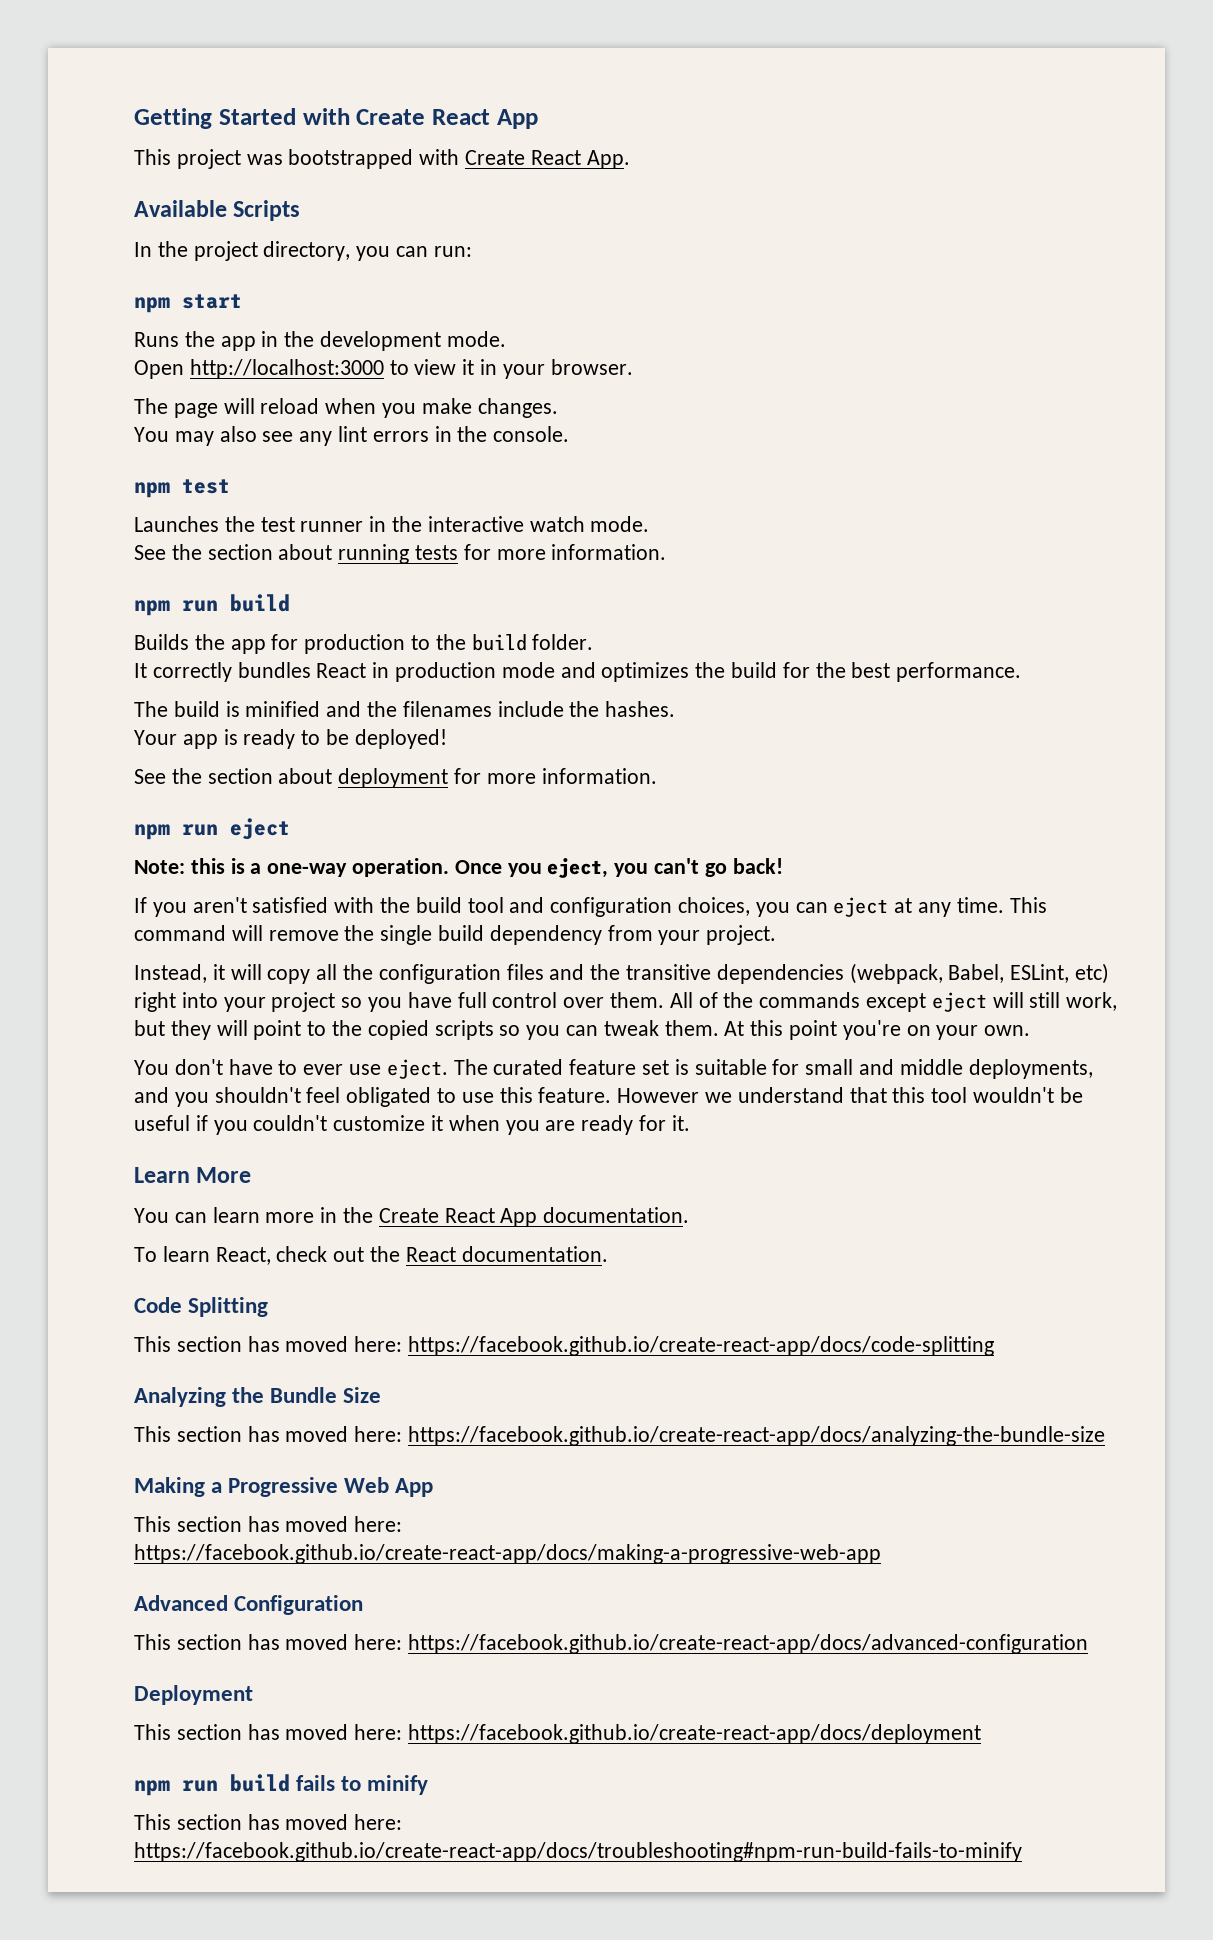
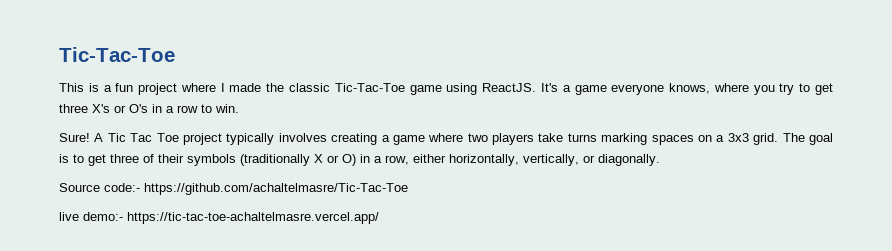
[134,108,538,129] [134,149,630,169] [134,200,301,221] [134,241,472,261] [134,294,242,313] [134,331,506,351] [134,359,633,379] [134,398,558,418] [134,426,570,446] [134,479,230,498] [134,516,650,532] [134,544,667,564] [134,594,290,616] [134,634,594,654] [134,662,1022,682] [134,701,676,717] [134,729,447,749] [134,768,657,788] [134,818,290,840] [134,858,783,878] [134,897,1047,917] [134,925,777,945] [134,963,1110,984] [134,992,1118,1012] [134,1020,1031,1040] [134,1059,1093,1079] [134,1087,1083,1107] [134,1115,690,1135] [134,1167,252,1183] [134,1207,690,1227] [134,1246,608,1265] [134,1297,269,1317] [134,1336,995,1356] [134,1387,382,1407] [134,1426,1106,1446] [134,1477,434,1497] [134,1516,403,1532] [134,1544,881,1564] [134,1595,364,1615] [134,1634,1089,1654] [134,1685,253,1705] [134,1724,982,1744] [134,1774,429,1796] [134,1814,403,1830] [134,1842,1022,1862] Getting Started with Create React App // This project was bootstrapped with Create React App. // Available Scripts // In the project directory, you can run: // npm start // Runs the app in the development mode. // Open http://localhost:3000 to view it in your browser. // The page will reload when you make changes. // You may also see any lint errors in the console. // npm test // Launches the test runner in the interactive watch mode. // See the section about running tests for more information. // npm run build // Builds the app for production to the build folder. // It correctly bundles React in production mode and optimizes the build for the best performance. // The build is minified and the filenames include the hashes. // Your app is ready to be deployed! // See the section about deployment for more information. // npm run eject // Note: this is a one-way operation. Once you eject, you can't go back! // If you aren't satisfied with the build tool and configuration choices, you can eject at any time. This command will remove the single build dependency from your project. // Instead, it will copy all the configuration files and the transitive dependencies (webpack, Babel, ESLint, etc) right into your project so you have full control over them. All of the commands except eject will still work, but they will point to the copied scripts so you can tweak them. At this point you're on your own. // You don't have to ever use eject. The curated feature set is suitable for small and middle deployments, and you shouldn't feel obligated to use this feature. However we understand that this tool wouldn't be useful if you couldn't customize it when you are ready for it. // Learn More // You can learn more in the Create React App documentation. // To learn React, check out the React documentation. // Code Splitting // This section has moved here: https://facebook.github.io/create-react-app/docs/code-splitting // Analyzing the Bundle Size // This section has moved here: https://facebook.github.io/create-react-app/docs/analyzing-the-bundle-size // Making a Progressive Web App // This section has moved here: https://facebook.github.io/create-react-app/docs/making-a-progressive-web-app // Advanced Configuration // This section has moved here: https://facebook.github.io/create-react-app/docs/advanced-configuration // Deployment // This section has moved here: https://facebook.github.io/create-react-app/docs/deployment // npm run build fails to minify // This section has moved here: https://facebook.github.io/create-react-app/docs/troubleshooting#npm-run-build-fails-to-minify -> [59,47,175,62] [59,83,833,95] [59,104,239,113] [59,133,834,145] [59,154,660,166] [59,183,408,195] [59,212,379,224] Tic-Tac-Toe // This is a fun project where I made the classic Tic-Tac-Toe game using ReactJS. It's a game everyone knows, where you try to get three X's or O's in a row to win. // Sure! A Tic Tac Toe project typically involves creating a game where two players take turns marking spaces on a 3x3 grid. The goal is to get three of their symbols (traditionally X or O) in a row, either horizontally, vertically, or diagonally. // Source code:- https://github.com/achaltelmasre/Tic-Tac-Toe // live demo:- https://tic-tac-toe-achaltelmasre.vercel.app/

